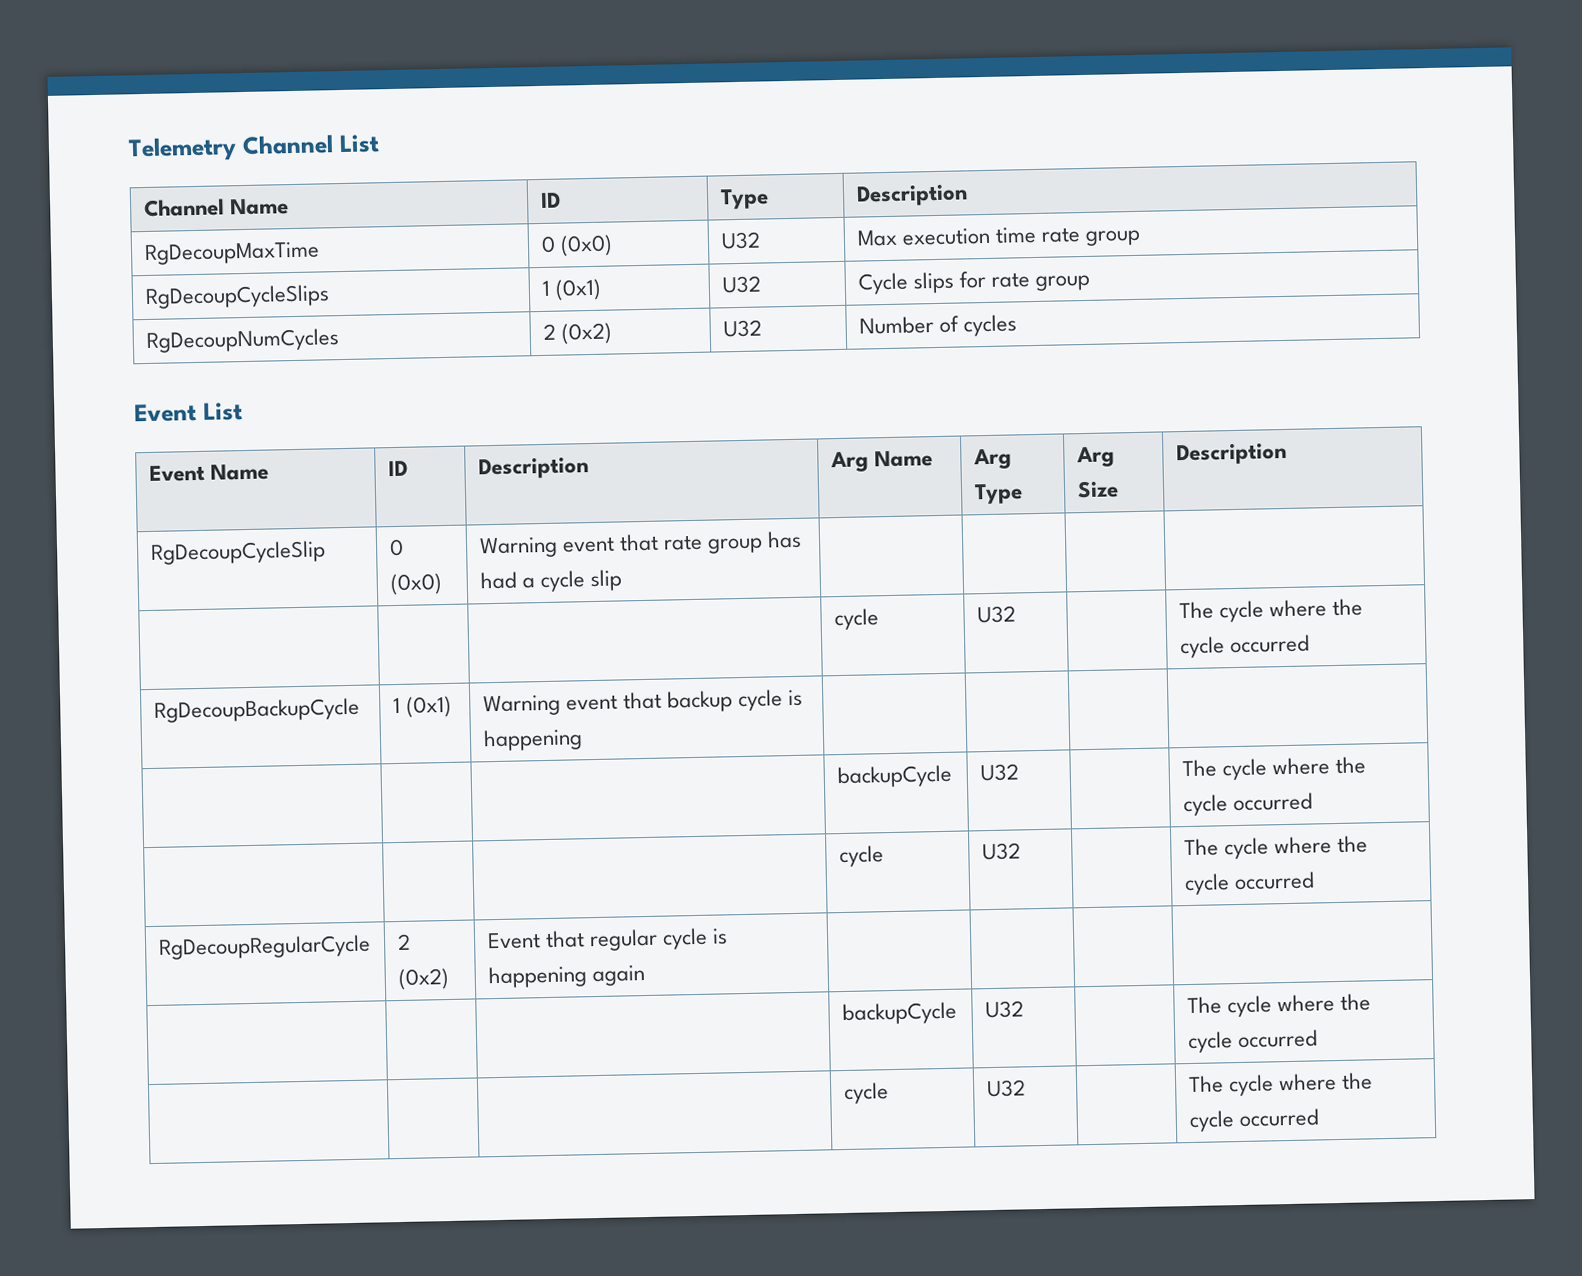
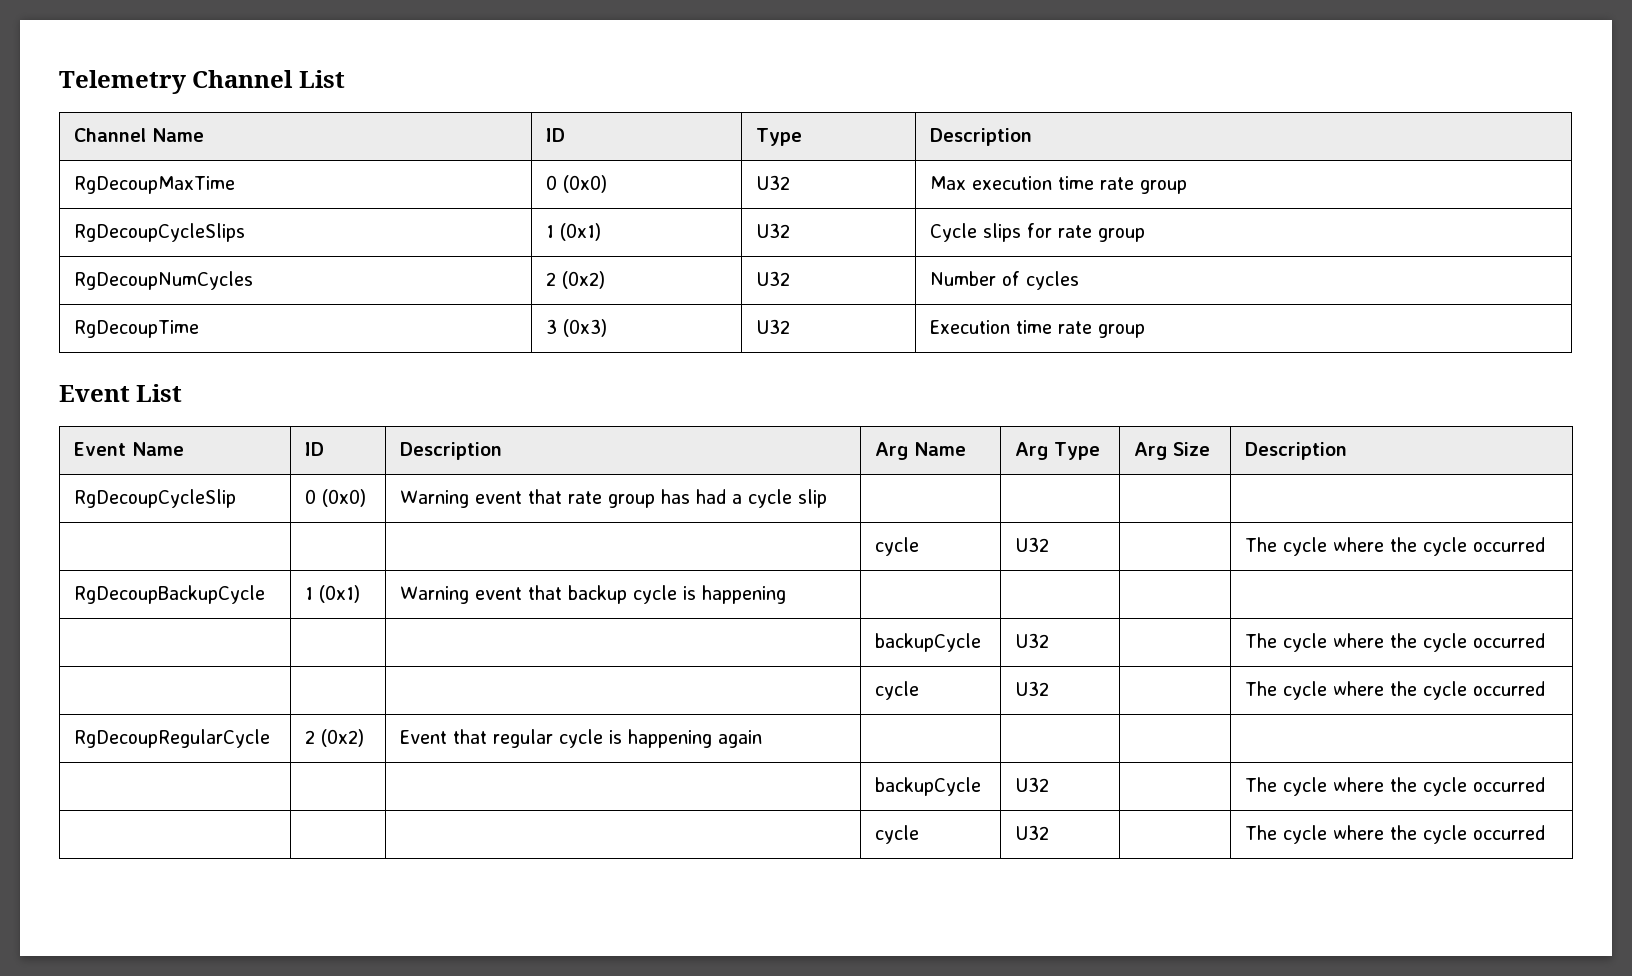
(1017, 325) none -> [74,320,200,338] [546,319,608,337] [756,319,791,334] [930,320,1146,338] // RgDecoupTime | 3 (0x3) | U32 | Execution time rate group

